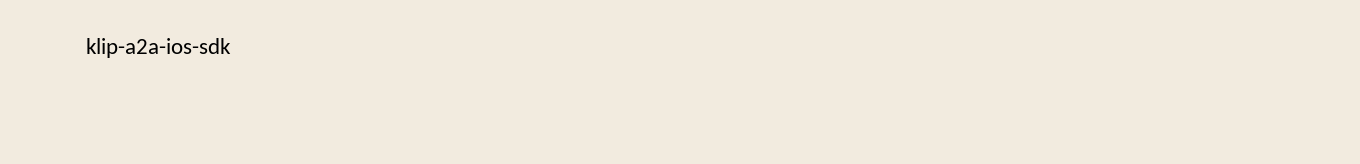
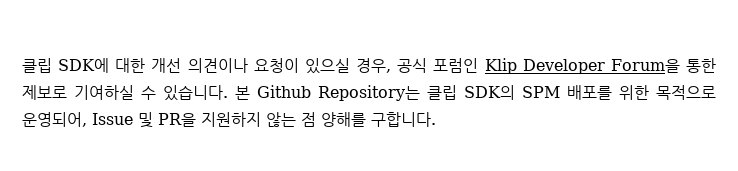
[86,38,231,58] klip-a2a-ios-sdk -> [22,58,717,74] [22,85,716,101] [22,112,436,128] 클립 SDK에 대한 개선 의견이나 요청이 있으실 경우, 공식 포럼인 Klip Developer Forum을 통한 제보로 기여하실 수 있습니다. 본 Github Repository는 클립 SDK의 SPM 배포를 위한 목적으로 운영되어, Issue 및 PR을 지원하지 않는 점 양해를 구합니다.

